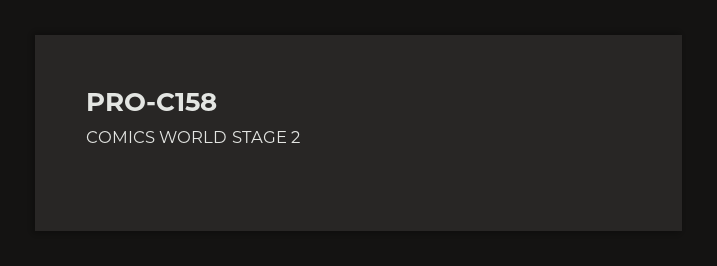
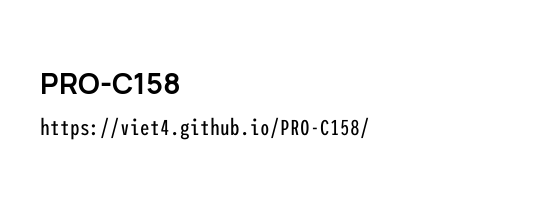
[86,131,301,143] COMICS WORLD STAGE 2 -> [40,117,370,140] https://viet4.github.io/PRO-C158/

